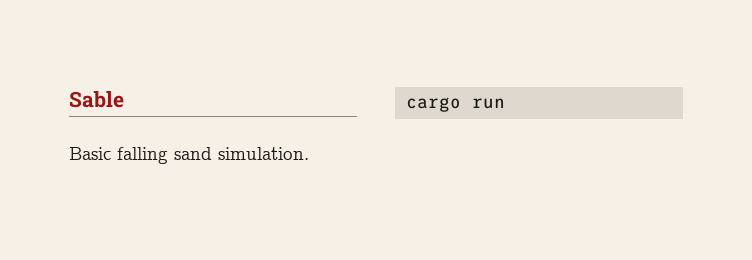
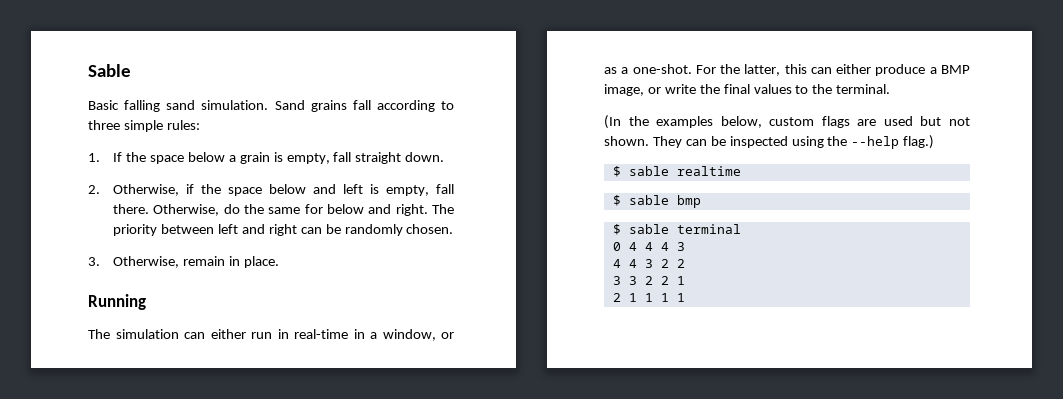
[406,97,506,112] // cargo run -> [274,100,454,112] [88,120,200,132] [88,152,445,164] [88,184,454,196] [113,204,454,216] [113,224,454,236] [88,256,279,268] [88,294,146,310] [88,329,454,341] [604,64,970,76] [604,84,891,96] [604,115,970,129] [604,135,935,149] [612,166,741,177] [612,195,701,208] [612,224,741,235] [612,242,685,251] [612,259,685,268] [612,276,685,285] [612,293,685,302] Sand grains fall according to three simple rules: // 1. If the space below a grain is empty, fall straight down. // 2. Otherwise, if the space below and left is empty, fall there. Otherwise, do the same for below and right. The priority between left and right can be randomly chosen. // 3. Otherwise, remain in place. // Running // The simulation can either run in real-time in a window, or as a one-shot. For the latter, this can either produce a BMP image, or write the final values to the terminal. // (In the examples below, custom flags are used but not shown. They can be inspected using the --help flag.) // $ sable realtime // $ sable bmp // $ sable terminal // 0 4 4 4 3 // 4 4 3 2 2 // 3 3 2 2 1 // 2 1 1 1 1

